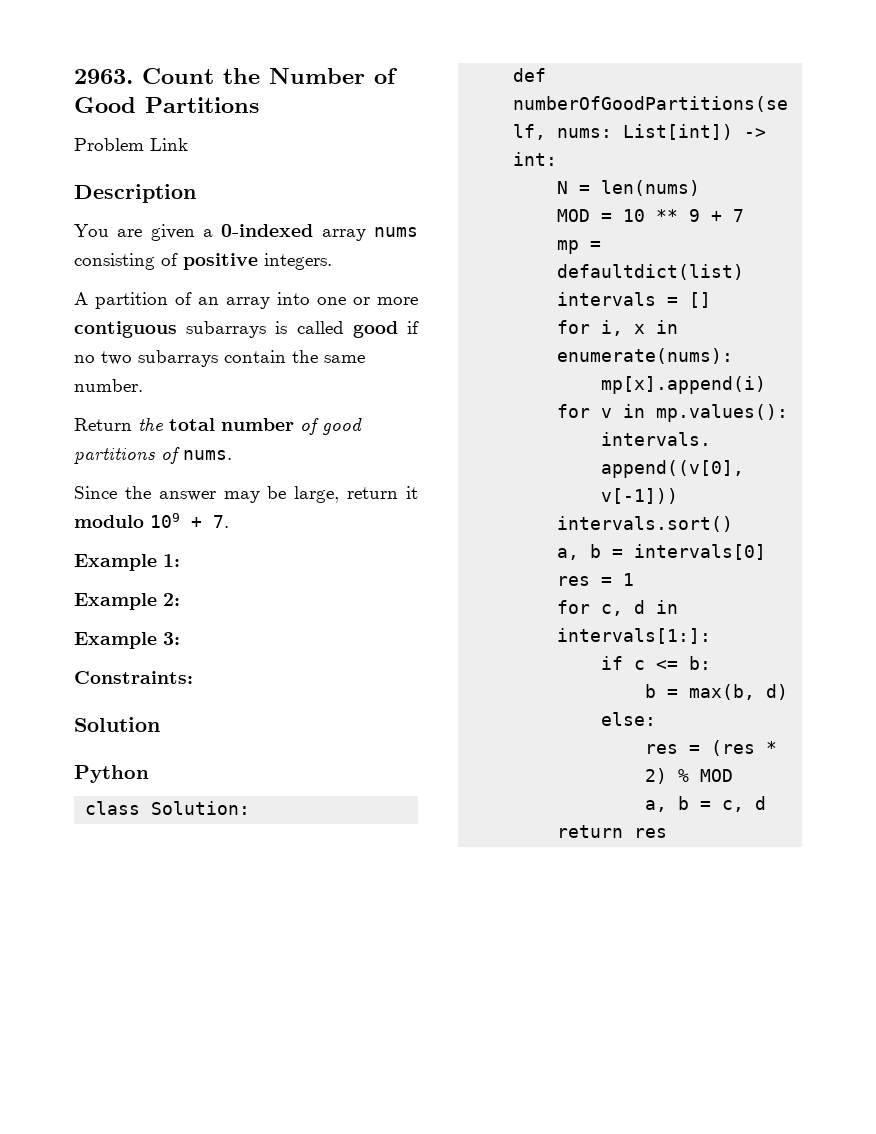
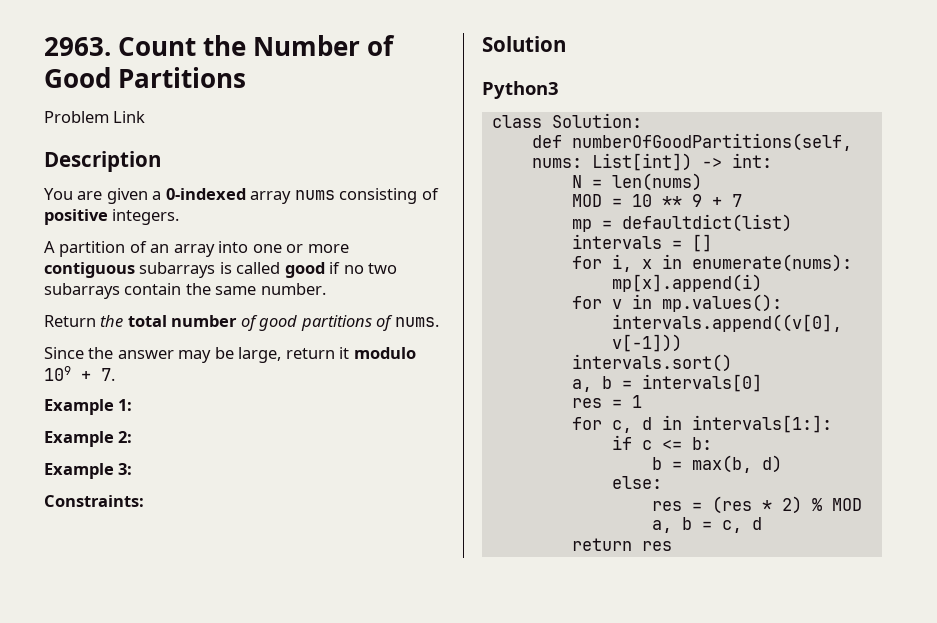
[74,765,149,783] Python -> [482,81,559,99] Python3

